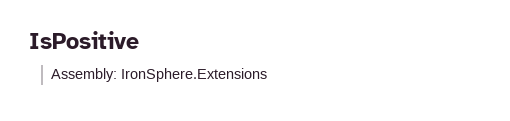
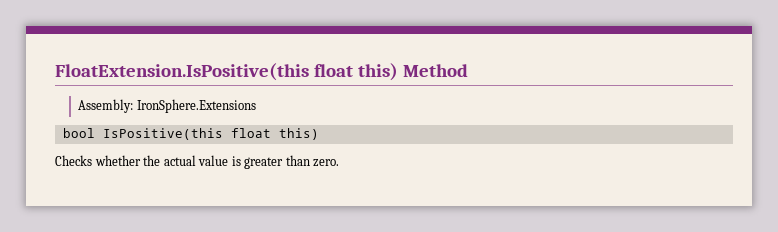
[29,31,139,49] [51,68,268,82] IsPositive // Assembly: IronSphere.Extensions -> [55,63,468,81] [78,99,256,113] [62,128,319,140] [55,155,340,169] FloatExtension.IsPositive(this float this) Method // Assembly: IronSphere.Extensions // bool IsPositive(this float this) // Checks whether the actual value is greater than zero.

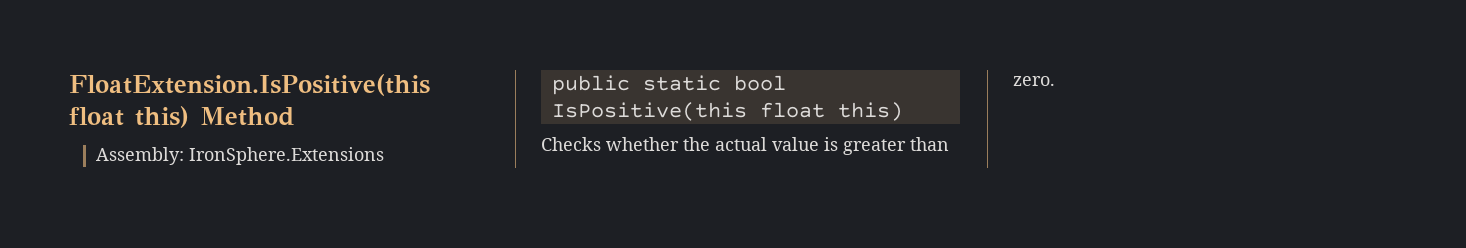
(256, 106) none -> [551,75,721,95] public static

